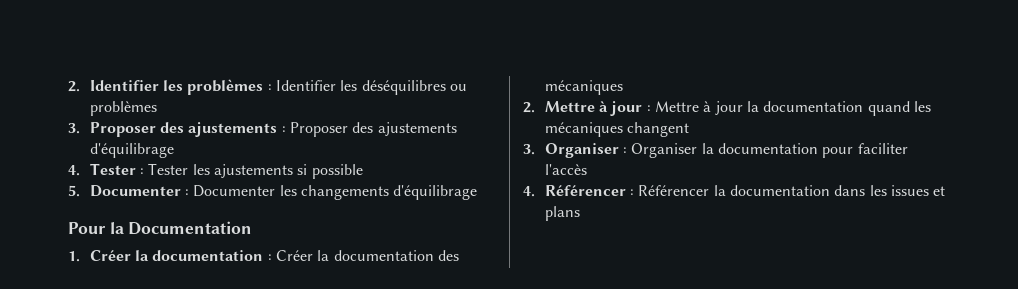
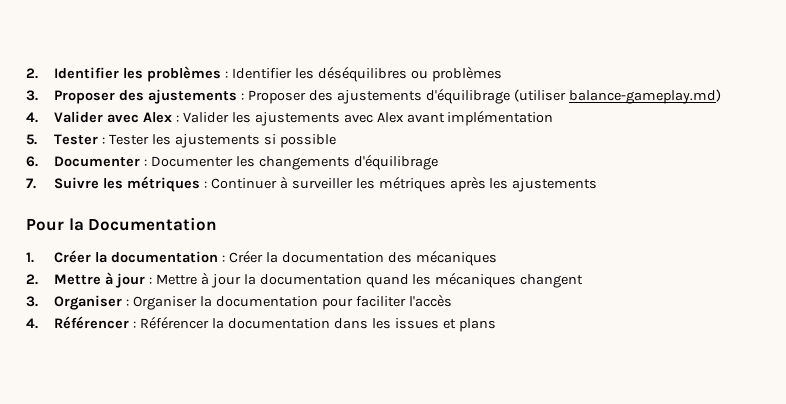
[68,165,80,176] // 4. -> [513,89,721,104] [26,110,554,126] [26,134,37,145] (utiliser balance-gameplay.md) // 4. Valider avec Alex : Valider les ajustements avec Alex avant implémentation // 5.
[68,185,80,197] 5. -> [26,156,38,167] 6.
(478, 192) none -> [26,176,598,192] // 7. Suivre les métriques : Continuer à surveiller les métriques après les ajustements

